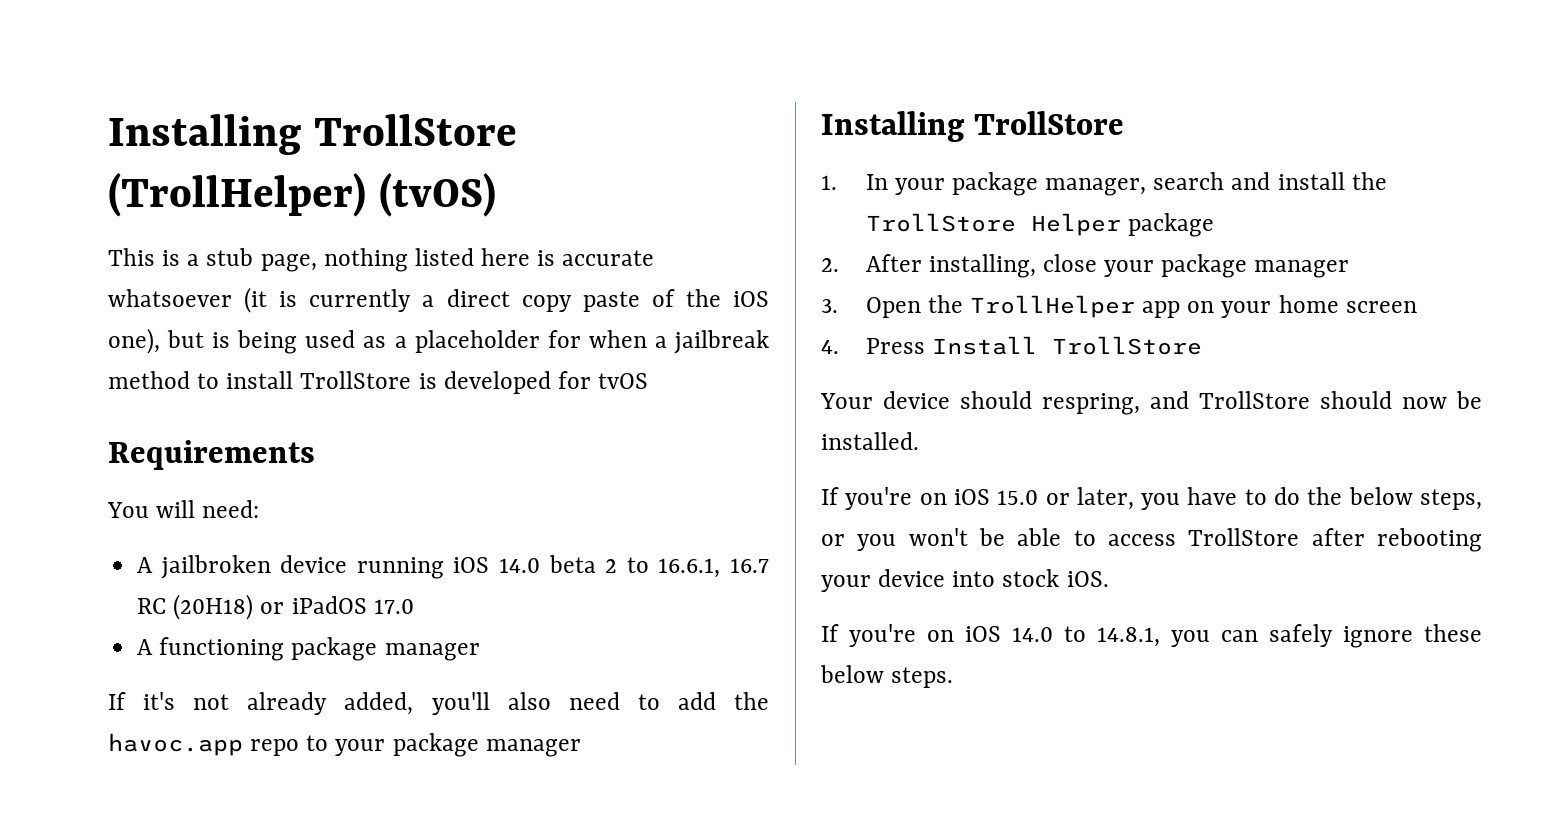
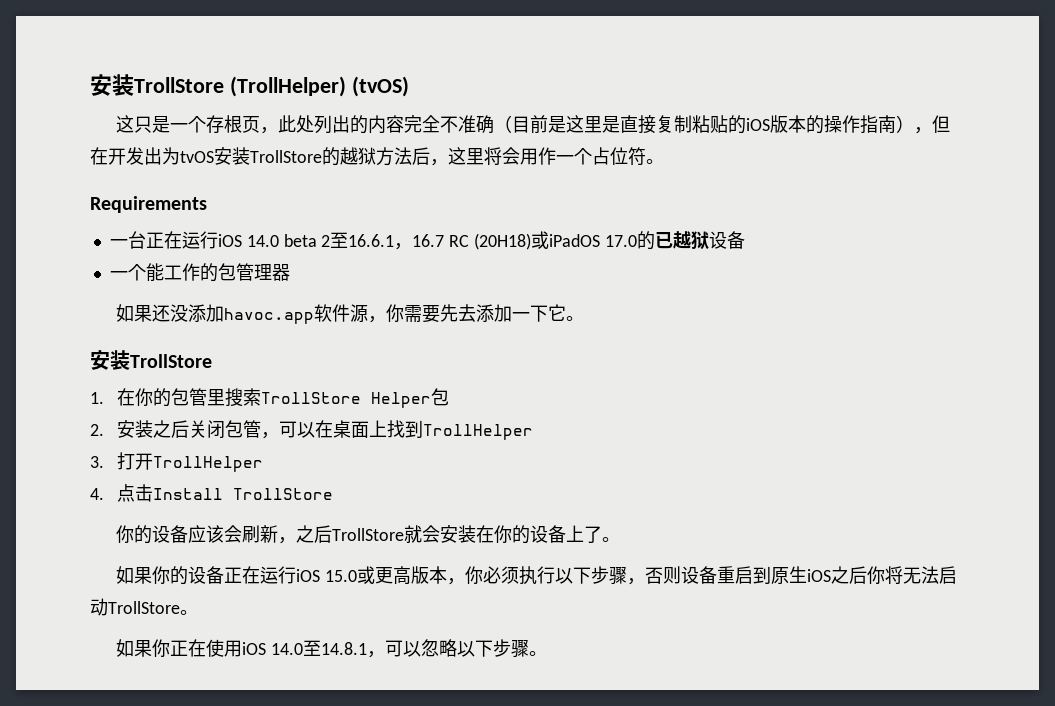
[108,114,301,155] Installing -> [90,74,134,96] 安装
[108,248,655,272] [108,287,770,313] [108,328,769,354] [108,371,649,394] [108,440,315,470] [107,500,260,518] [137,555,444,579] This is a stub page, nothing listed here is accurate whatsoever (it is currently a direct copy paste of the iOS one), but is being used as a placeholder for when a jailbreak method to install TrollStore is developed for tvOS // Requirements // You will need: // A jailbroken device running -> [115,115,950,134] [90,147,664,166] [90,196,207,213] [109,231,218,249] 这只是一个存根页，此处列出的内容完全不准确（目前是这里是直接复制粘贴的iOS版本的操作指南），但在开发出为tvOS安装TrollStore的越狱方法后，这里将会用作一个占位符。 // Requirements // 一台正在运行
[626,557,721,578] to 16.6.1, -> [330,232,413,250] 至16.6.1，
[260,602,285,614] or -> [531,231,550,249] 或
[137,637,480,661] [108,692,770,715] [108,733,581,757] [821,111,1124,142] [821,172,1387,196] // A functioning package manager // If it's not already added, you'll also need to add the havoc.app repo to your package manager // Installing TrollStore // 1. In your package manager, search and install the -> [636,231,745,250] [109,263,290,282] [115,304,584,324] [90,350,212,370] [90,388,261,407] 的已越狱设备 // 一个能工作的包管理器 // 如果还没添加havoc.app软件源，你需要先去添加一下它。 // 安装TrollStore // 1.在你的包管里搜索
[1127,213,1214,237] package -> [430,388,449,406] 包
[865,254,1350,278] After installing, close your package manager -> [116,420,533,440] 安装之后关闭包管，可以在桌面上找到TrollHelper
[865,295,1417,318] Open the TrollHelper app on your home screen -> [116,452,263,472] 打开TrollHelper
[865,338,925,354] Press -> [116,484,153,502] 点击
[820,391,1482,415] [821,432,919,450] [821,487,1482,510] [821,528,1482,552] [821,569,1109,592] [821,624,1482,648] [820,665,954,688] Your device should respring, and TrollStore should now be installed. // If you're on iOS 15.0 or later, you have to do the below steps, or you won't be able to access TrollStore after rebooting your device into stock iOS. // If you're on iOS 14.0 to 14.8.1, you can safely ignore these below steps. -> [115,525,620,544] [115,566,957,585] [90,598,198,616] [115,639,547,658] 你的设备应该会刷新，之后TrollStore就会安装在你的设备上了。 // 如果你的设备正在运行iOS 15.0或更高版本，你必须执行以下步骤，否则设备重启到原生iOS之后你将无法启动TrollStore。 // 如果你正在使用iOS 14.0至14.8.1，可以忽略以下步骤。

